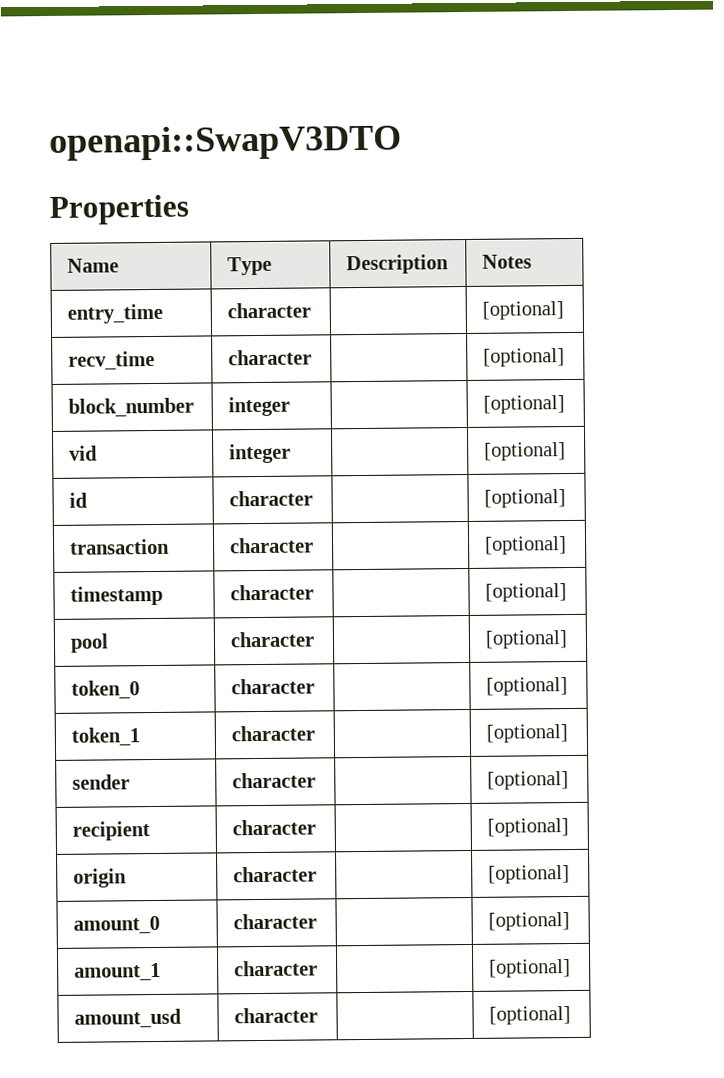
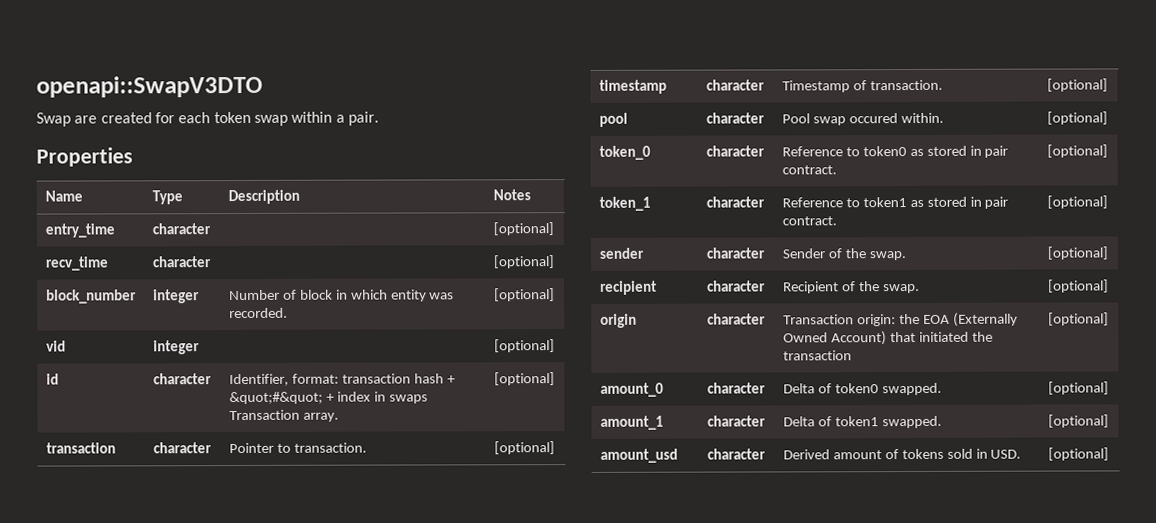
(402, 142) none -> [36,111,379,127] // Swap are created for each token swap within a pair.
(291, 406) none -> [228,289,455,302] [228,307,288,319] Number of block in which entity was recorded.
(314, 498) none -> [228,373,456,387] [228,391,428,405] [228,409,339,422] Identifier, format: transaction hash + &quot;#&quot; + index in swaps Transaction array.
(315, 545) none -> [228,442,367,454] Pointer to transaction.
(315, 592) none -> [781,79,943,93] Timestamp of transaction.
(316, 639) none -> [781,112,944,126] Pool swap occured within.
[486,677,569,696] [71,727,141,747] [231,725,316,742] | [optional] // token_1 | character | -> [781,145,1009,158] [781,165,837,175] [1046,144,1108,158] [598,196,651,211] [705,196,765,208] [781,196,1009,209] [781,216,837,226] Reference to token0 as stored in pair contract. | [optional] // token_1 | character | Reference to token1 as stored in pair contract.
(317, 780) none -> [781,248,906,261] Sender of the swap.
(317, 827) none -> [782,281,920,294] Recipient of the swap.
(318, 874) none -> [782,312,1018,327] [782,331,993,346] [782,350,852,361] Transaction origin: the EOA (Externally Owned Account) that initiated the transaction
(318, 921) none -> [782,382,942,396] Delta of token0 swapped.
(319, 968) none -> [782,415,942,429] Delta of token1 swapped.
(319, 1015) none -> [782,448,1022,460] Derived amount of tokens sold in USD.

